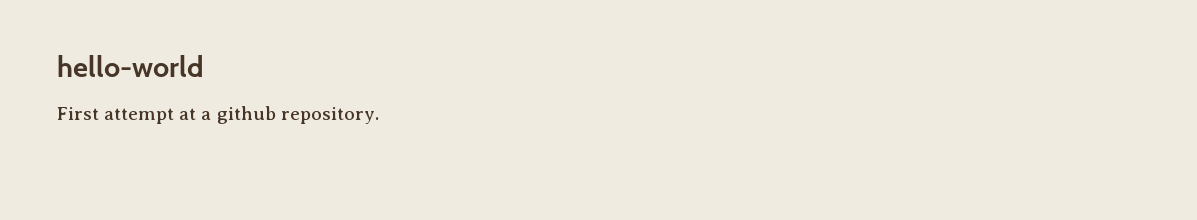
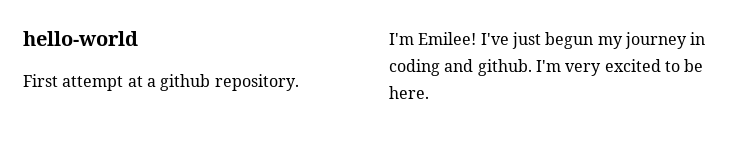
(379, 115) none -> [389,32,706,49] [389,59,704,76] [389,86,429,99] // I'm Emilee! I've just begun my journey in coding and github. I'm very excited to be here.

